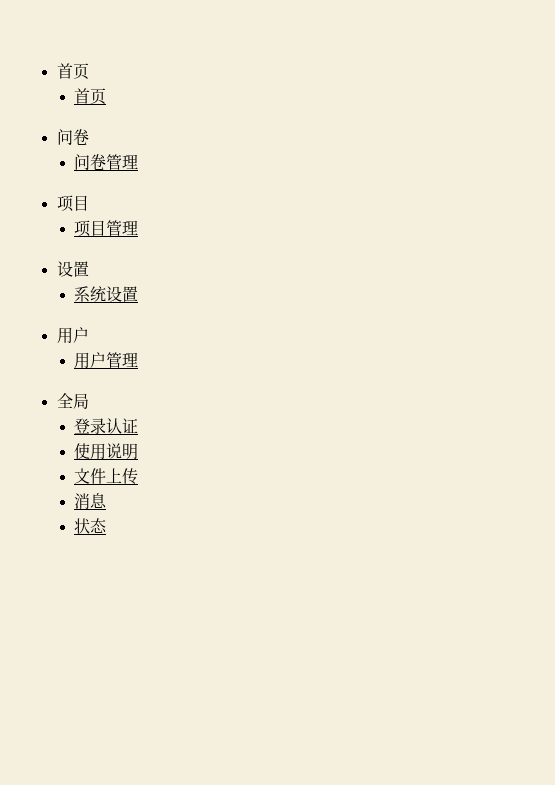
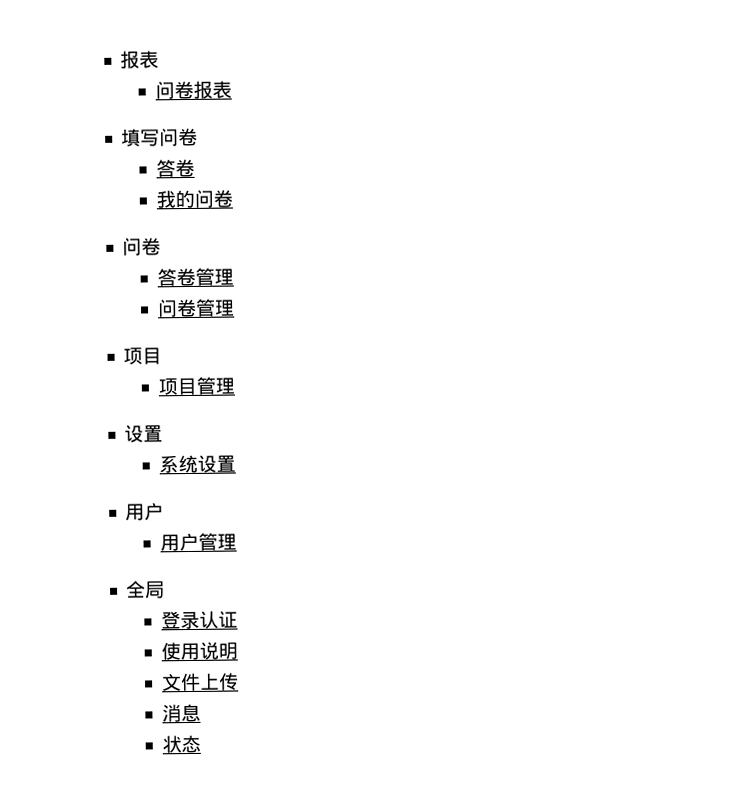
[56,63,89,80] [74,88,107,105] [56,129,89,145] 首页 // 首页 // 问卷 -> [120,50,160,69] [154,80,232,100] [121,127,199,147] [155,158,195,178] [155,189,233,209] [122,237,162,256] [156,267,234,287] 报表 // 问卷报表 // 填写问卷 // 答卷 // 我的问卷 // 问卷 // 答卷管理

